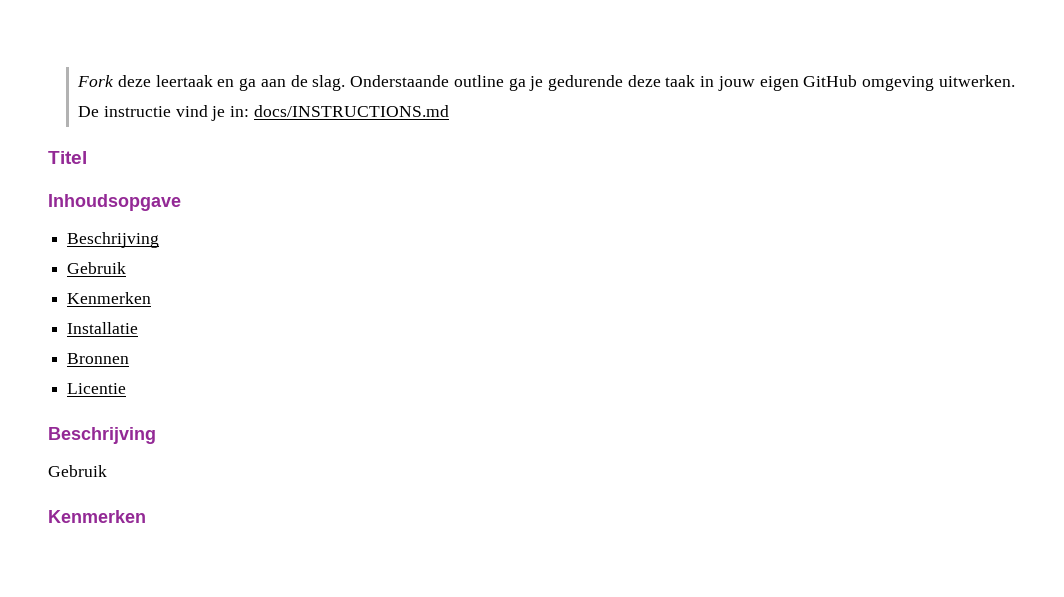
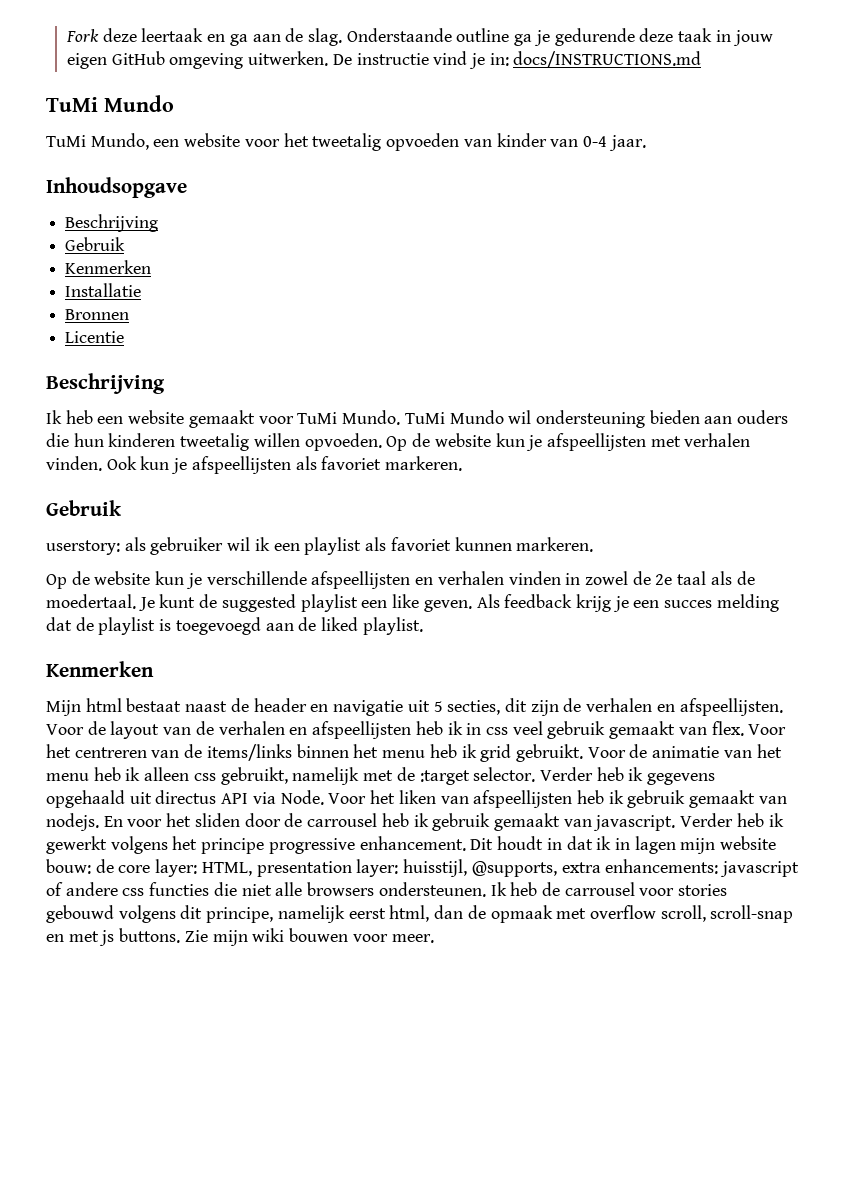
[48,151,87,164] Titel -> [46,95,174,112] [46,133,646,151] TuMi Mundo // TuMi Mundo, een website voor het tweetalig opvoeden van kinder van 0-4 jaar.
[48,465,107,477] [48,510,146,523] Gebruik // Kenmerken -> [46,410,789,428] [46,433,751,451] [46,456,463,474] [46,500,122,516] [46,537,594,555] [46,571,755,589] [46,594,779,612] [46,617,423,635] [46,661,154,677] [46,698,783,716] [46,721,787,739] [46,744,782,762] [46,767,716,785] [46,790,787,808] [46,813,784,831] [46,836,777,854] [46,859,799,877] [46,882,728,897] [46,905,794,923] [46,928,434,946] Ik heb een website gemaakt voor TuMi Mundo. TuMi Mundo wil ondersteuning bieden aan ouders die hun kinderen tweetalig willen opvoeden. Op de website kun je afspeellijsten met verhalen vinden. Ook kun je afspeellijsten als favoriet markeren. // Gebruik // userstory: als gebruiker wil ik een playlist als favoriet kunnen markeren. // Op de website kun je verschillende afspeellijsten en verhalen vinden in zowel de 2e taal als de moedertaal. Je kunt de suggested playlist een like geven. Als feedback krijg je een succes melding dat de playlist is toegevoegd aan de liked playlist. // Kenmerken // Mijn html bestaat naast de header en navigatie uit 5 secties, dit zijn de verhalen en afspeellijsten. Voor de layout van de verhalen en afspeellijsten heb ik in css veel gebruik gemaakt van flex. Voor het centreren van de items/links binnen het menu heb ik grid gebruikt. Voor de animatie van het menu heb ik alleen css gebruikt, namelijk met de :target selector. Verder heb ik gegevens opgehaald uit directus API via Node. Voor het liken van afspeellijsten heb ik gebruik gemaakt van nodejs. En voor het sliden door de carrousel heb ik gebruik gemaakt van javascript. Verder heb ik gewerkt volgens het principe progressive enhancement. Dit houdt in dat ik in lagen mijn website bouw: de core layer: HTML, presentation layer: huisstijl, @supports, extra enhancements: javascript of andere css functies die niet alle browsers ondersteunen. Ik heb de carrousel voor stories gebouwd volgens dit principe, namelijk eerst html, dan de opmaak met overflow scroll, scroll-snap en met js buttons. Zie mijn wiki bouwen voor meer.

